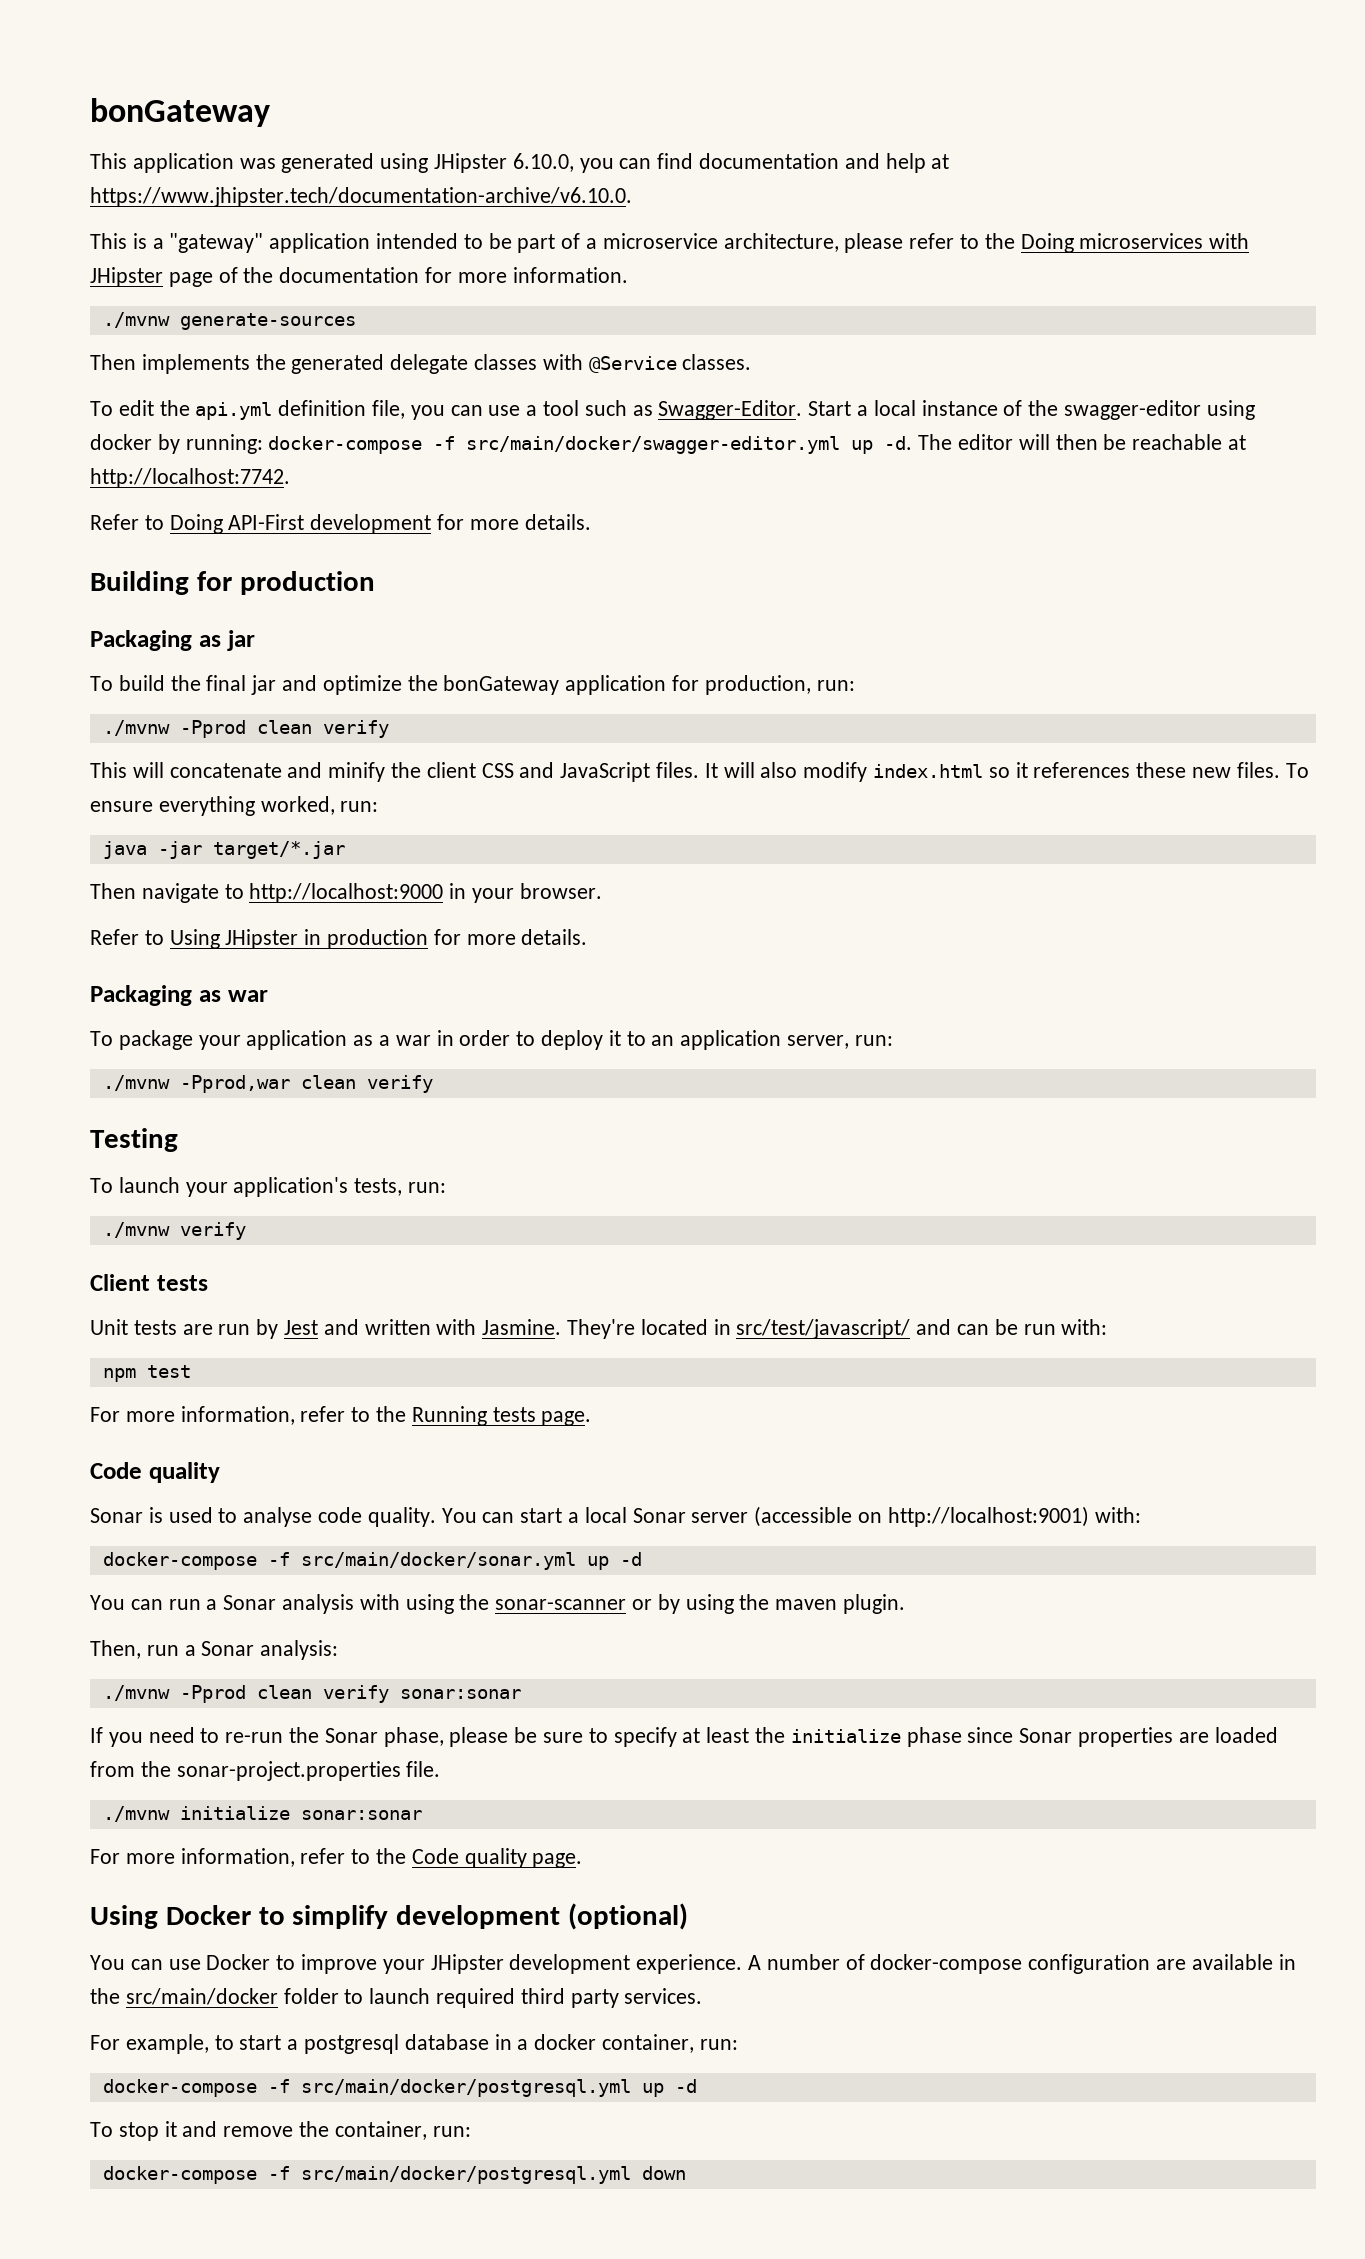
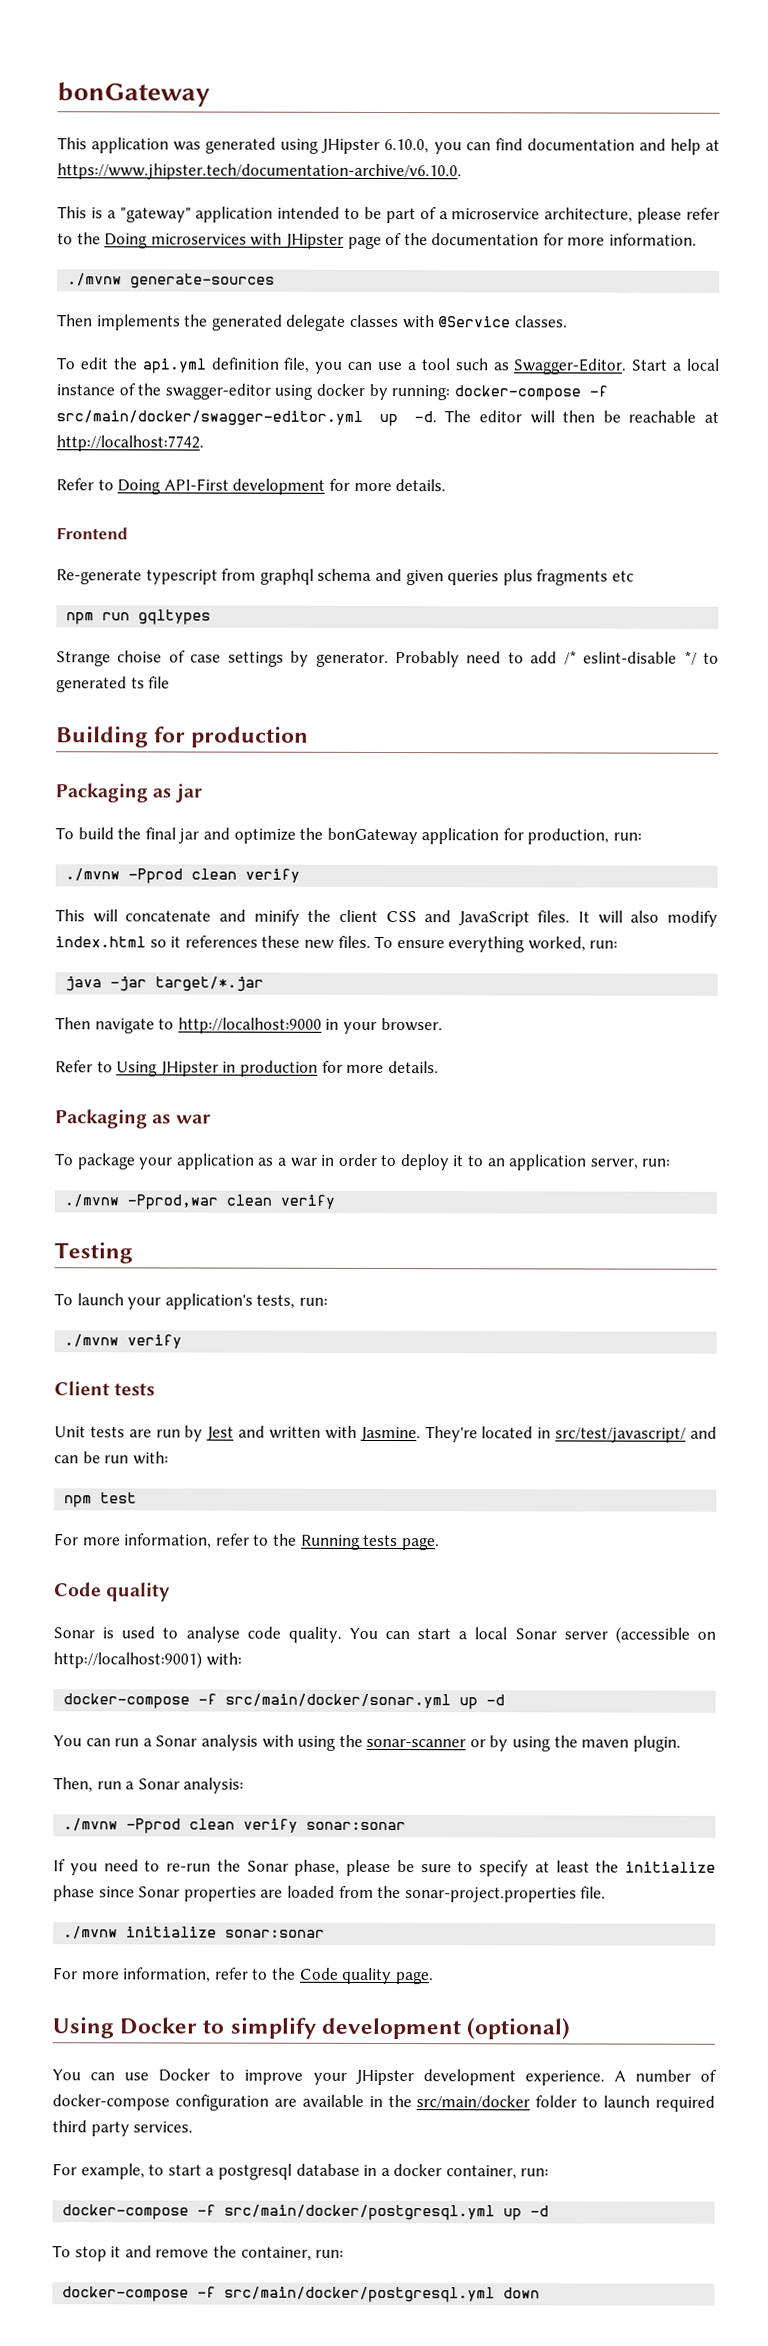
(591, 522) none -> [56,527,128,540] [56,568,634,586] [66,609,212,625] [56,650,720,668] [56,676,171,693] // Frontend // Re-generate typescript from graphql schema and given queries plus fragments etc // npm run gqltypes // Strange choise of case settings by generator. Probably need to add /* eslint-disable */ to generated ts file

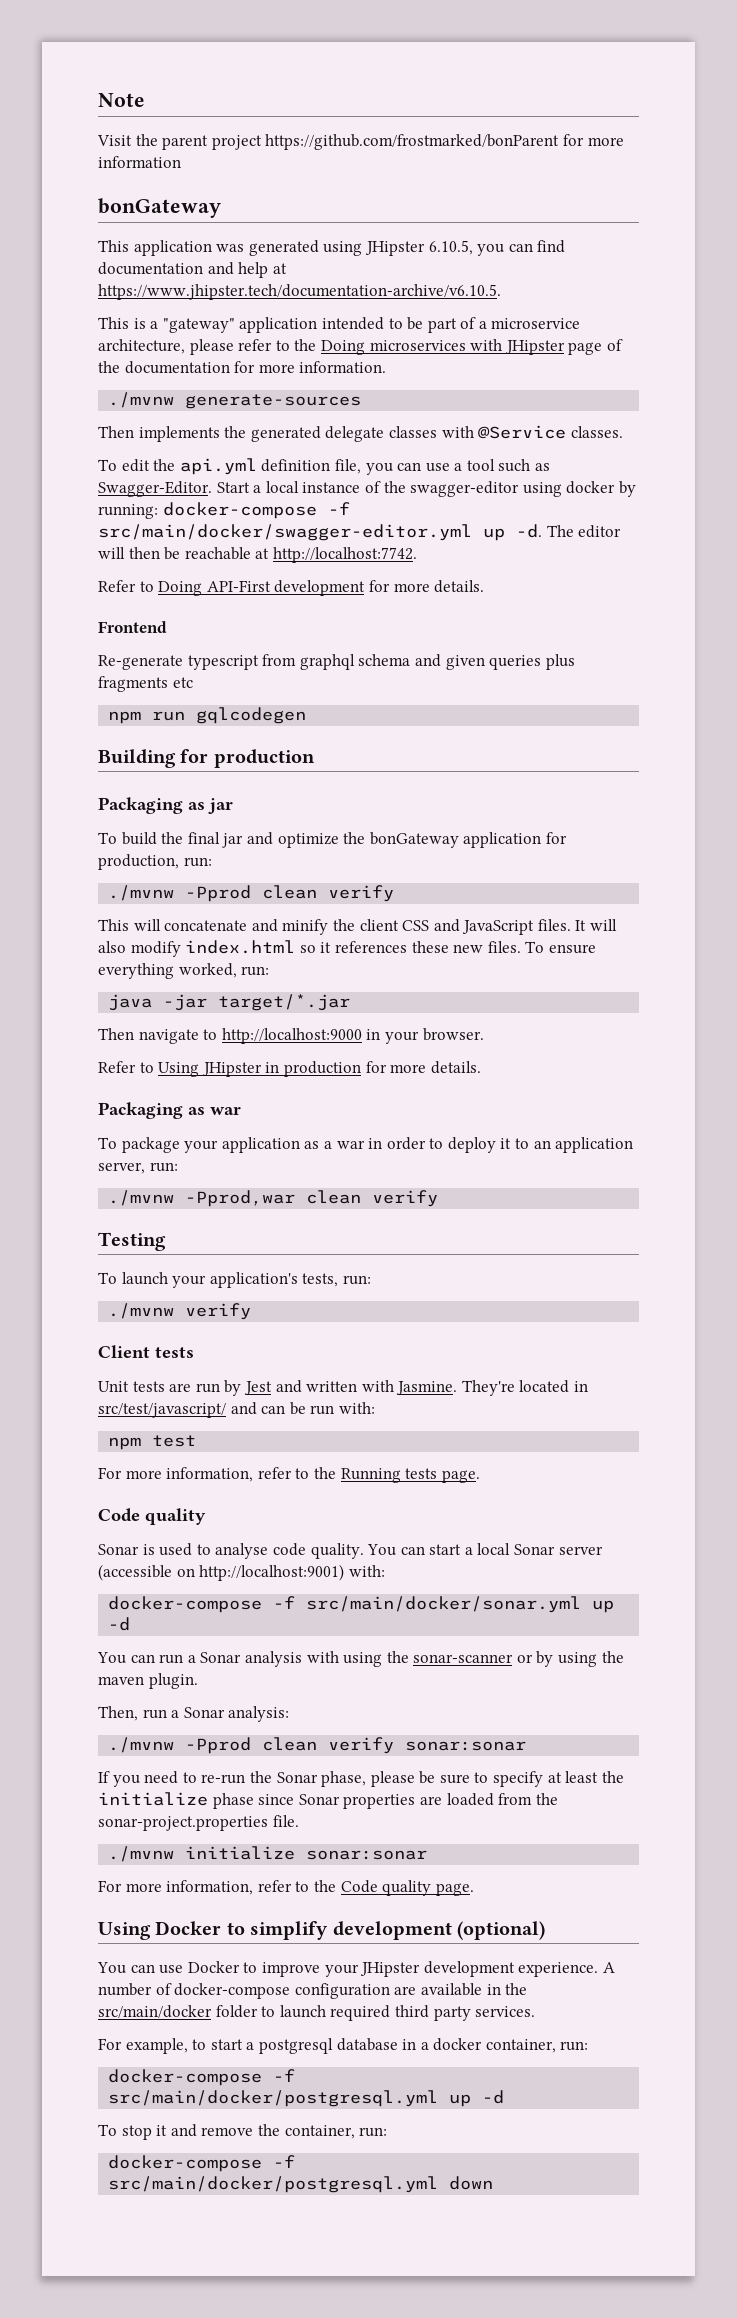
(57, 94) none -> [98,93,145,107] [97,134,624,150] [98,156,181,168] Note // Visit the parent project https://github.com/frostmarked/bonParent for more information //
[384,138,430,154] 6.10.0, -> [428,240,473,255] 6.10.5,
[57,163,462,181] https://www.jhipster.tech/documentation-archive/v6.10.0. -> [98,284,501,300] https://www.jhipster.tech/documentation-archive/v6.10.5.
[138,609,212,625] [56,650,720,668] [56,676,171,693] gqltypes // Strange choise of case settings by generator. Probably need to add /* eslint-disable */ to generated ts file -> [196,707,307,724] gqlcodegen

